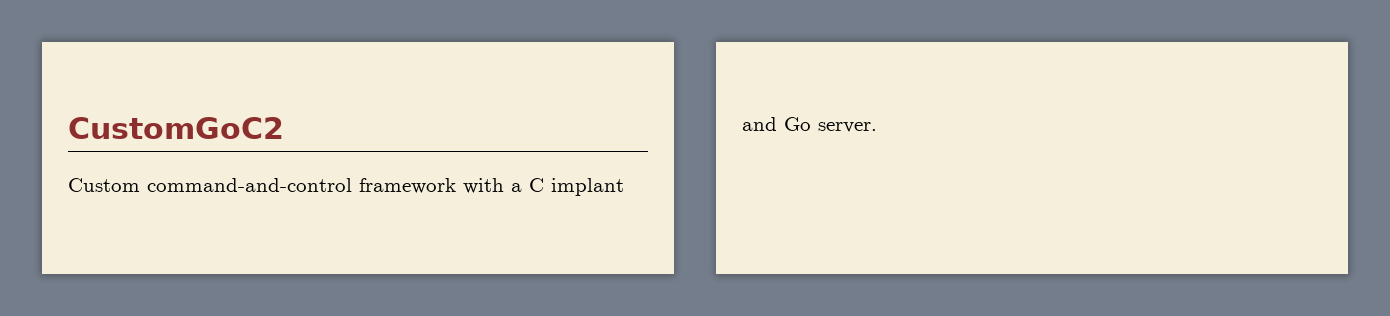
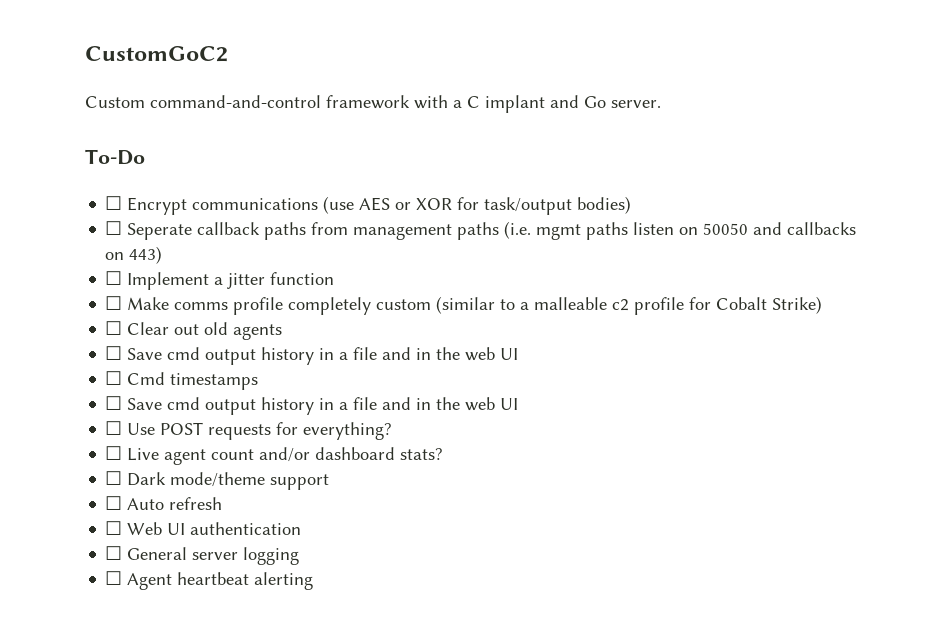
(877, 127) none -> [85,149,145,165] [105,196,632,215] [105,221,857,240] [105,246,163,264] [105,271,335,290] [105,296,823,315] [105,321,283,340] [105,346,519,365] [105,371,259,390] [105,396,519,415] [105,421,393,440] [105,446,444,465] [105,471,330,490] [105,496,223,510] [105,521,302,535] [105,546,300,565] [105,571,314,590] // To-Do // ☐ Encrypt communications (use AES or XOR for task/output bodies) // ☐ Seperate callback paths from management paths (i.e. mgmt paths listen on 50050 and callbacks on 443) // ☐ Implement a jitter function // ☐ Make comms profile completely custom (similar to a malleable c2 profile for Cobalt Strike) // ☐ Clear out old agents // ☐ Save cmd output history in a file and in the web UI // ☐ Cmd timestamps // ☐ Save cmd output history in a file and in the web UI // ☐ Use POST requests for everything? // ☐ Live agent count and/or dashboard stats? // ☐ Dark mode/theme support // ☐ Auto refresh // ☐ Web UI authentication // ☐ General server logging // ☐ Agent heartbeat alerting

